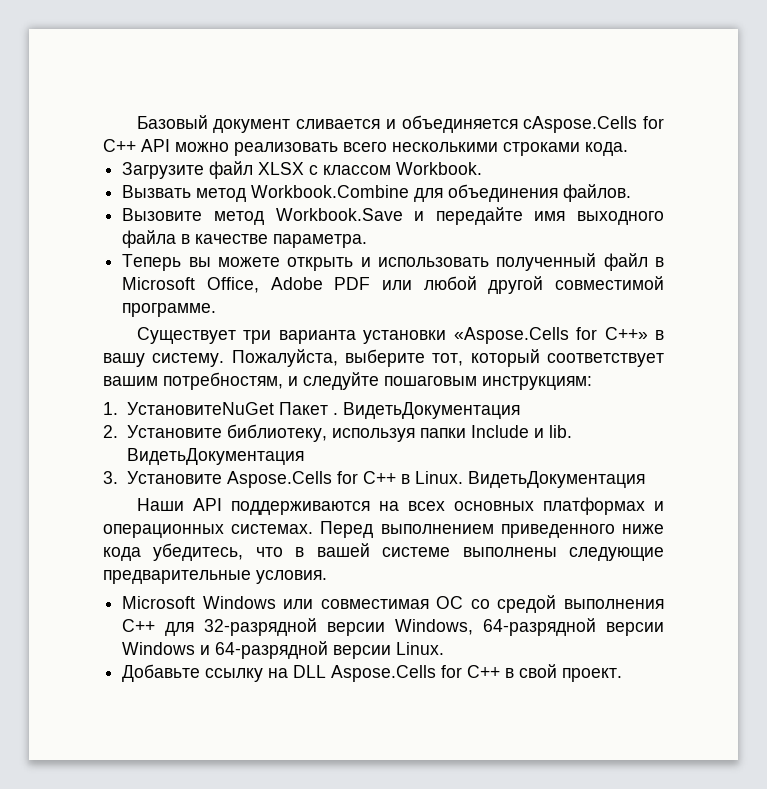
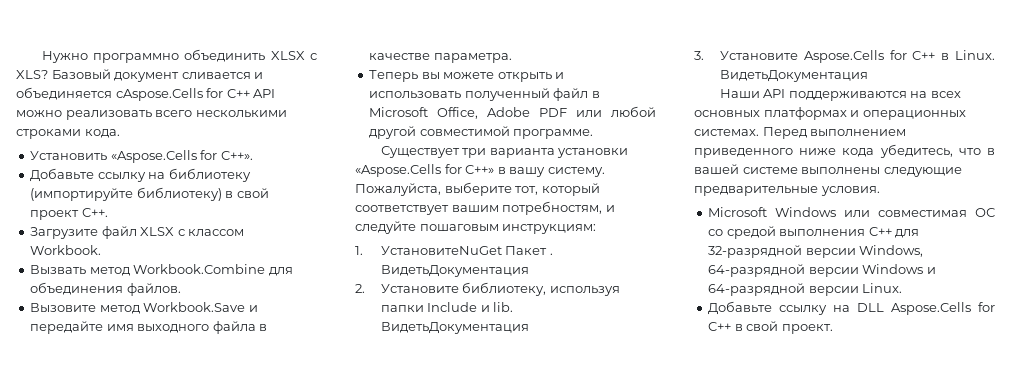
(136, 122) none -> [41,49,318,63] [16,70,48,79] Нужно программно объединить XLSX с XLS?
(628, 149) none -> [30,150,253,163] [30,168,251,182] [30,187,269,201] [30,208,108,220] // Установить «Aspose.Cells for C++». // Добавьте ссылку на библиотеку (импортируйте библиотеку) в свой проект C++.

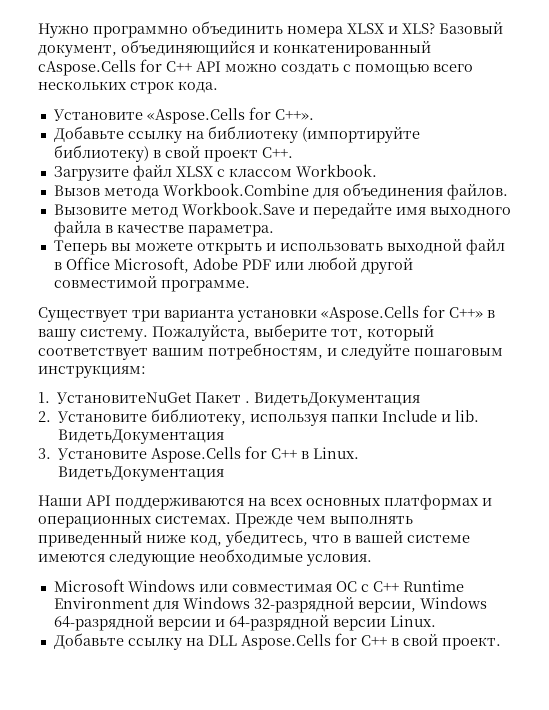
[270,51,318,60] [16,69,264,82] [16,87,112,100] XLSX с XLS? Базовый документ сливается и объединяется -> [287,22,503,38] [38,40,431,57] номера XLSX и XLS? Базовый документ, объединяющийся и конкатенированный
[65,110,287,120] [16,129,81,139] реализовать всего несколькими строками -> [281,64,473,75] [38,81,174,94] создать с помощью всего нескольких строк
[30,151,108,161] Установить -> [52,109,143,121] Установите
[30,265,130,276] Вызвать метод -> [53,185,159,199] Вызов метода
[464,88,550,101] полученный -> [386,239,462,254] выходной
[369,107,479,119] Microsoft Office, -> [65,257,189,273] Office Microsoft,
[762,127,907,139] [694,148,875,158] Перед выполнением приведенного ниже кода -> [235,513,413,528] [38,531,222,547] Прежде чем выполнять приведенный ниже код,
[801,167,962,177] [694,186,818,196] выполнены следующие предварительные -> [38,549,303,566] имеются следующие необходимые
[708,226,920,239] [708,245,924,258] [708,264,924,277] со средой выполнения C++ для 32-разрядной версии Windows, 64-разрядной версии Windows -> [360,580,464,592] [53,597,487,613] [53,615,211,631] с C++ Runtime Environment для Windows 32-разрядной версии, Windows 64-разрядной версии

